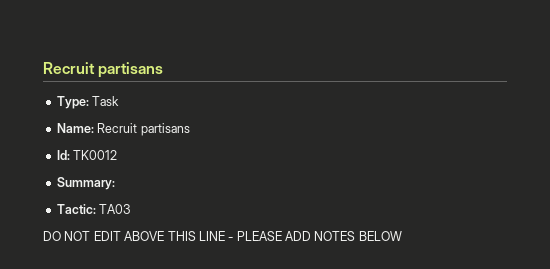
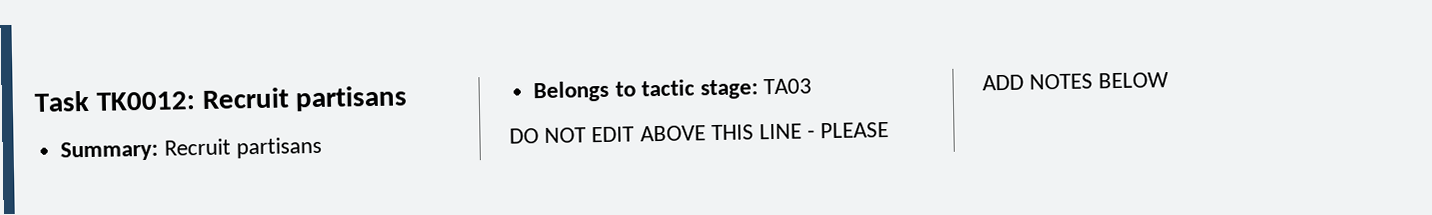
[43,62,164,78] [56,96,120,109] [56,123,190,136] [56,150,118,160] [56,177,115,190] [56,204,96,214] Recruit partisans // Type: Task // Name: Recruit partisans // Id: TK0012 // Summary: // Tactic: -> [34,85,408,112] [60,136,322,162] [533,79,758,103] Task TK0012: Recruit partisans // Summary: Recruit partisans // Belongs to tactic stage:

